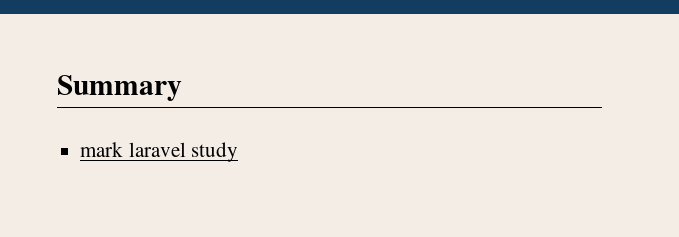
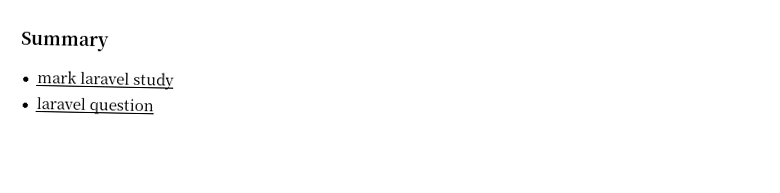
(239, 152) none -> [35,96,154,116] // laravel question

